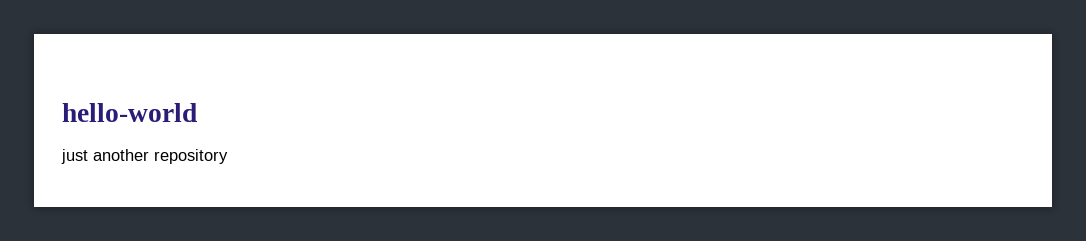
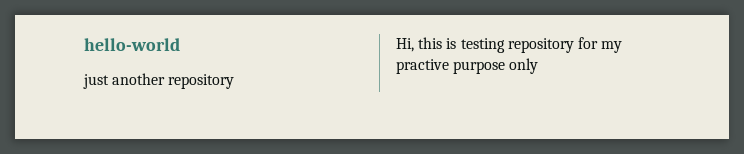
(228, 156) none -> [396,37,623,53] [396,58,539,74] // Hi, this is testing repository for my practive purpose only

